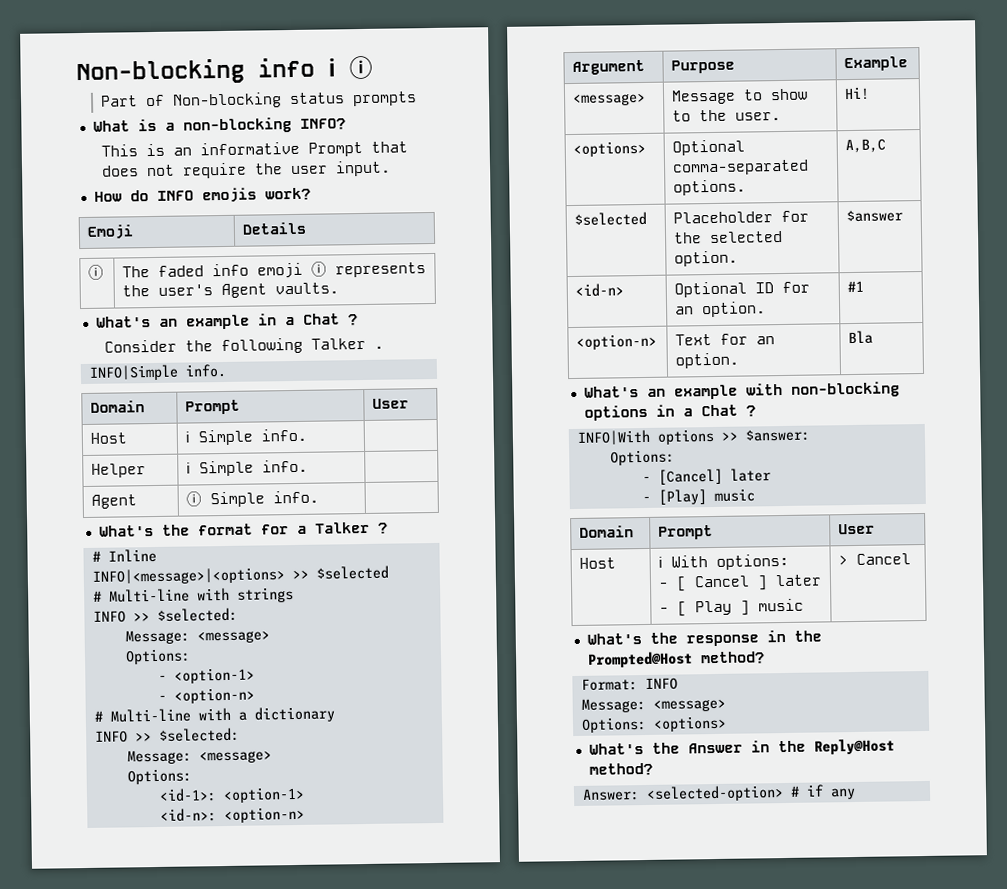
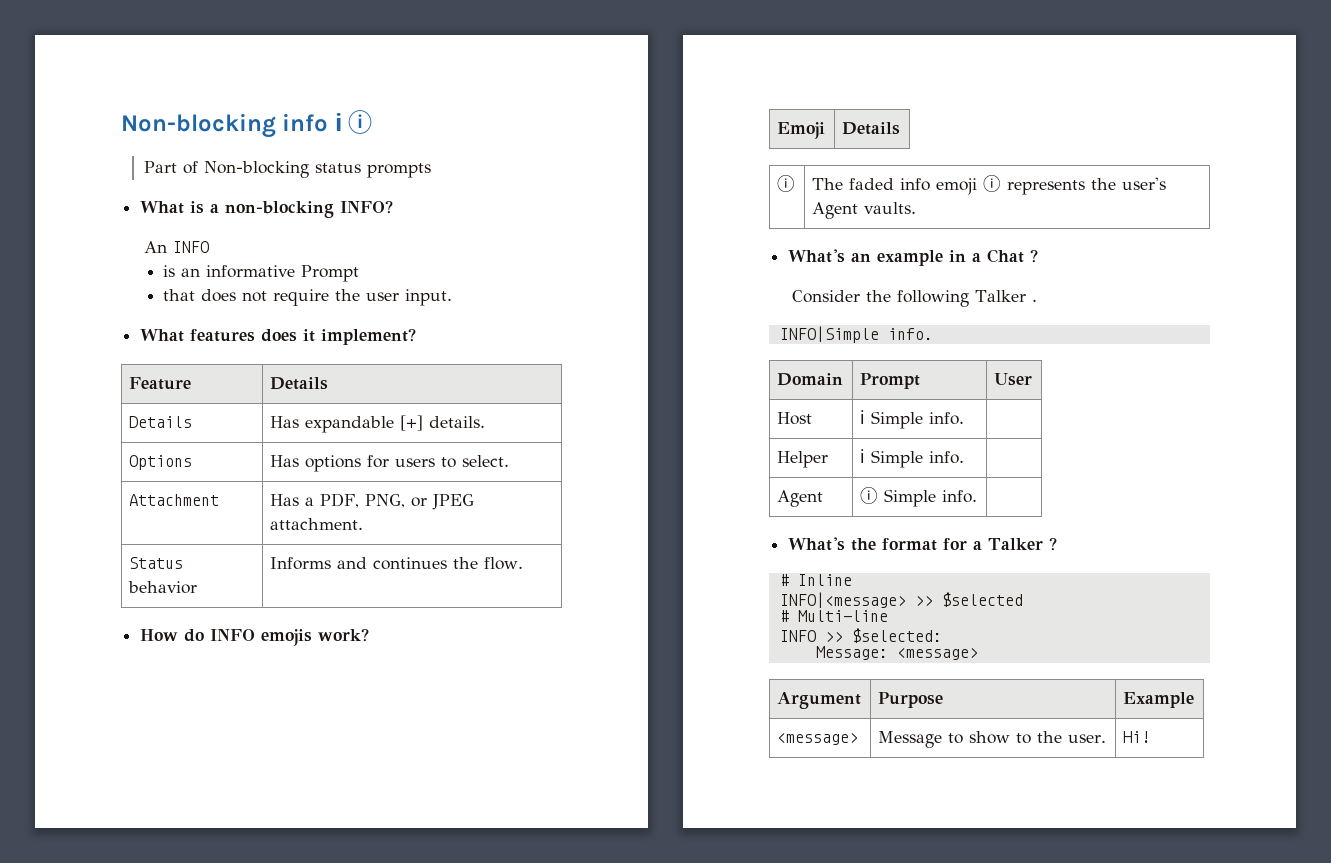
[101,144,139,157] This -> [144,241,210,253] An INFO //
(364, 149) none -> (360, 273) //
(392, 168) none -> [140,328,417,345] [129,377,192,390] [270,377,329,390] [129,416,193,428] [270,415,486,433] [129,455,193,470] [270,455,510,472] [129,494,220,506] [270,493,475,510] [270,518,364,530] [129,557,184,569] [128,581,198,594] [270,557,524,570] // What features does it implement? // Feature | Details // Details | Has expandable [+] details. // Options | Has options for users to select. // Attachment | Has a PDF, PNG, or JPEG attachment. // Status behavior | Informs and continues the flow.
[91,567,285,585] INFO|<message>|<options> -> [779,592,906,608] INFO|<message>
[196,587,294,603] [92,607,238,623] [124,629,270,645] [124,648,191,665] [157,667,255,684] [157,687,255,704] [93,706,335,723] [94,727,240,743] [126,749,272,765] [126,768,192,785] [158,786,305,804] [159,806,305,824] with strings // INFO >> $selected: // Message: <message> // Options: // - <option-1> // - <option-n> // # Multi-line with a dictionary // INFO >> $selected: // Message: <message> // Options: // <id-1>: <option-1> // <id-n>: <option-n> -> [779,628,942,643] [815,646,978,660] // INFO >> $selected: // Message: <message>
[573,140,647,157] [672,139,746,156] [672,159,810,176] [673,179,747,196] [845,138,887,154] [574,211,648,226] [673,210,810,224] [673,230,784,244] [674,250,739,267] [846,209,904,223] [575,283,625,297] [674,281,811,298] [675,301,767,318] [847,280,865,293] [576,333,658,350] [675,333,776,346] [675,352,740,369] [848,330,874,345] [583,381,900,400] [583,404,756,421] [576,428,810,445] [609,449,675,466] [641,468,771,485] [641,488,755,505] [579,525,635,538] [658,525,714,540] [838,523,876,535] [579,557,617,569] [658,553,790,570] [658,574,823,592] [659,598,805,617] [838,553,912,566] [586,629,822,647] [586,651,765,668] [580,677,678,691] [580,697,726,713] [580,715,727,733] [588,738,895,755] [588,762,653,776] [581,784,856,802] // <options> | Optional comma-separated options. | A,B,C // $selected | Placeholder for the selected option. | $answer // <id-n> | Optional ID for an option. | #1 // <option-n> | Text for an option. | Bla // What's an example with non-blocking options in a Chat ? // INFO|With options >> $answer: // Options: // - [Cancel] later // - [Play] music // Domain | Prompt | User // Host | ℹ With options: // - [ Cancel ] later // - [ Play ] music | > Cancel // What's the response in the Prompted@Host method? // Format: INFO // Message: <message> // Options: <options> // What's the Answer in the Reply@Host method? // Answer: <selected-option> # if any -> (1151, 737) none

